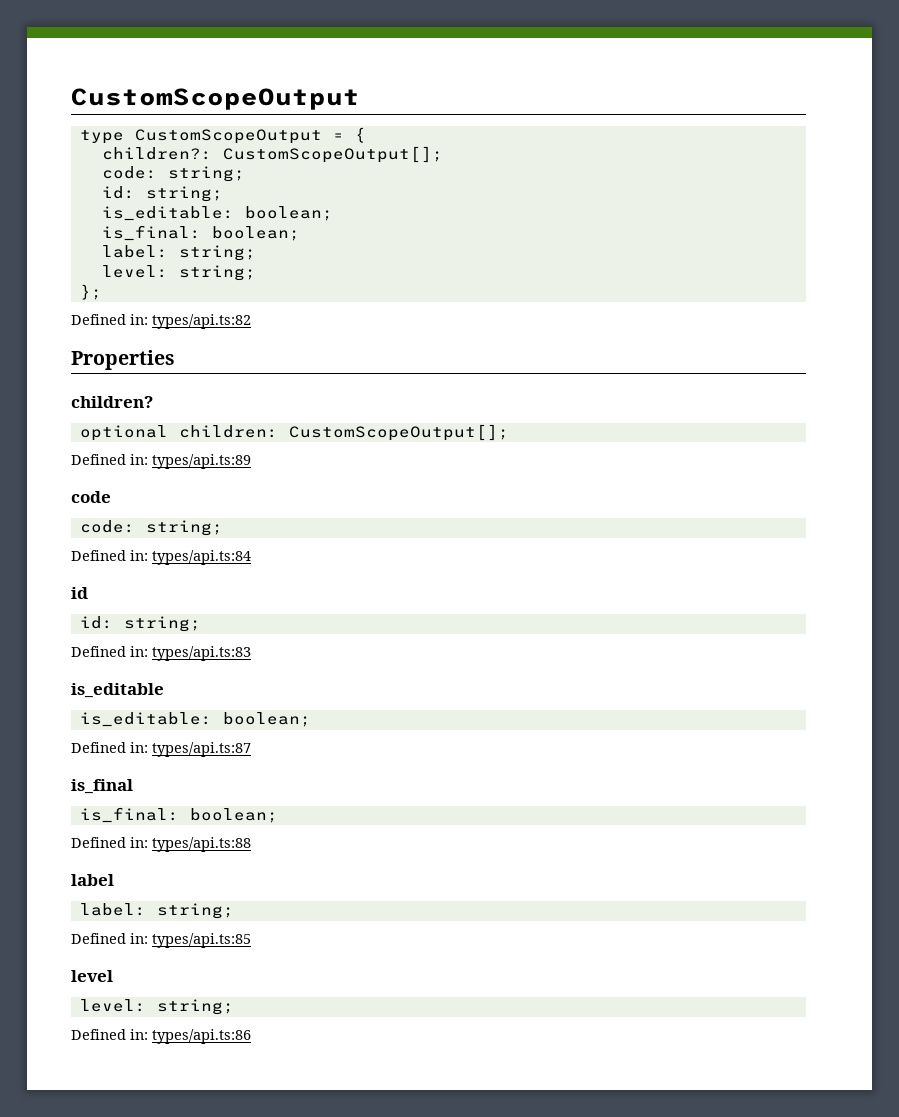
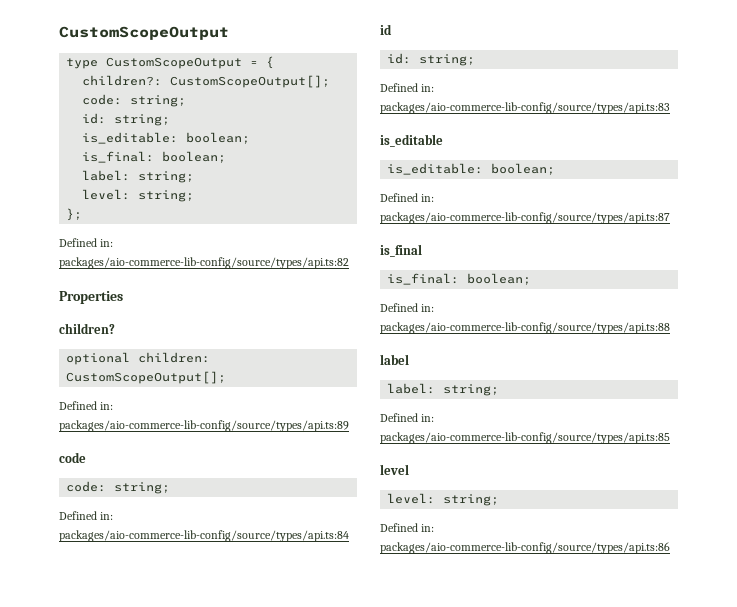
[152,314,251,329] types/api.ts:82 -> [59,257,349,269] packages/aio-commerce-lib-config/source/types/api.ts:82
[152,454,251,469] types/api.ts:89 -> [59,420,349,432] packages/aio-commerce-lib-config/source/types/api.ts:89
[152,550,251,565] types/api.ts:84 -> [59,530,349,542] packages/aio-commerce-lib-config/source/types/api.ts:84
[152,646,251,661] types/api.ts:83 -> [380,102,670,114] packages/aio-commerce-lib-config/source/types/api.ts:83
[152,742,251,757] types/api.ts:87 -> [380,212,670,224] packages/aio-commerce-lib-config/source/types/api.ts:87
[152,837,251,852] types/api.ts:88 -> [380,322,670,334] packages/aio-commerce-lib-config/source/types/api.ts:88
[152,933,251,948] types/api.ts:85 -> [380,432,670,444] packages/aio-commerce-lib-config/source/types/api.ts:85
[152,1029,251,1044] types/api.ts:86 -> [380,542,670,554] packages/aio-commerce-lib-config/source/types/api.ts:86

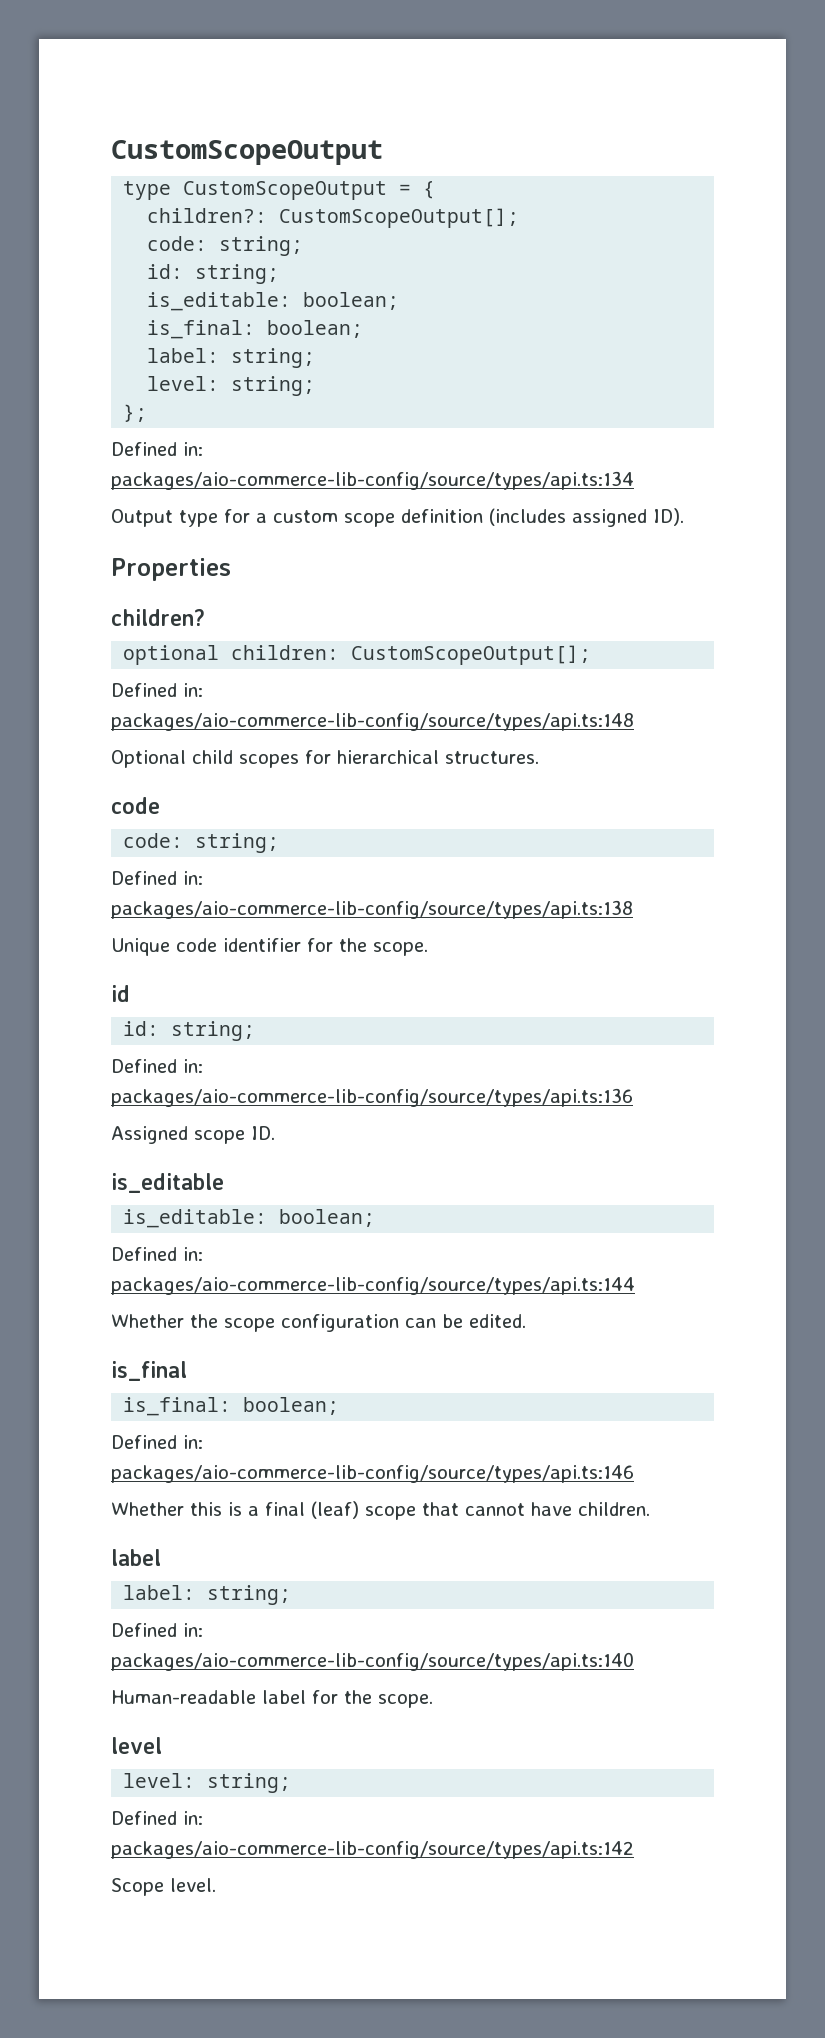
[59,257,349,269] packages/aio-commerce-lib-config/source/types/api.ts:82 -> [111,471,634,490] [111,508,684,527] packages/aio-commerce-lib-config/source/types/api.ts:134 // Output type for a custom scope definition (includes assigned ID).
[59,420,349,432] packages/aio-commerce-lib-config/source/types/api.ts:89 -> [111,713,634,731] [111,750,539,768] packages/aio-commerce-lib-config/source/types/api.ts:148 // Optional child scopes for hierarchical structures.
[59,530,349,542] packages/aio-commerce-lib-config/source/types/api.ts:84 -> [111,900,633,919] [111,938,428,956] packages/aio-commerce-lib-config/source/types/api.ts:138 // Unique code identifier for the scope.
[380,102,670,114] packages/aio-commerce-lib-config/source/types/api.ts:83 -> [111,1088,633,1107] [111,1126,275,1144] packages/aio-commerce-lib-config/source/types/api.ts:136 // Assigned scope ID.
[380,212,670,224] packages/aio-commerce-lib-config/source/types/api.ts:87 -> [111,1277,635,1295] [111,1314,526,1332] packages/aio-commerce-lib-config/source/types/api.ts:144 // Whether the scope configuration can be edited.
[380,322,670,334] packages/aio-commerce-lib-config/source/types/api.ts:88 -> [111,1465,634,1483] [111,1501,650,1520] packages/aio-commerce-lib-config/source/types/api.ts:146 // Whether this is a final (leaf) scope that cannot have children.
[380,432,670,444] packages/aio-commerce-lib-config/source/types/api.ts:85 -> [111,1652,634,1671] [111,1690,433,1708] packages/aio-commerce-lib-config/source/types/api.ts:140 // Human-readable label for the scope.
[380,542,670,554] packages/aio-commerce-lib-config/source/types/api.ts:86 -> [111,1841,634,1859] [111,1878,216,1896] packages/aio-commerce-lib-config/source/types/api.ts:142 // Scope level.

